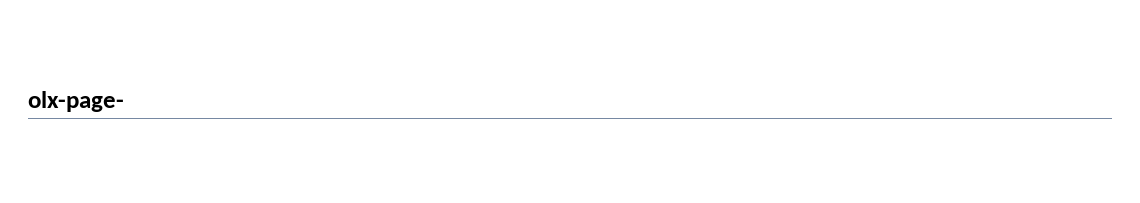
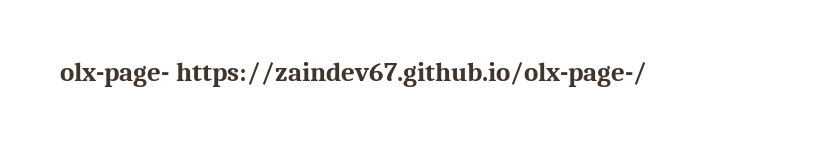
(124, 101) none -> [176,62,648,87] https://zaindev67.github.io/olx-page-/

